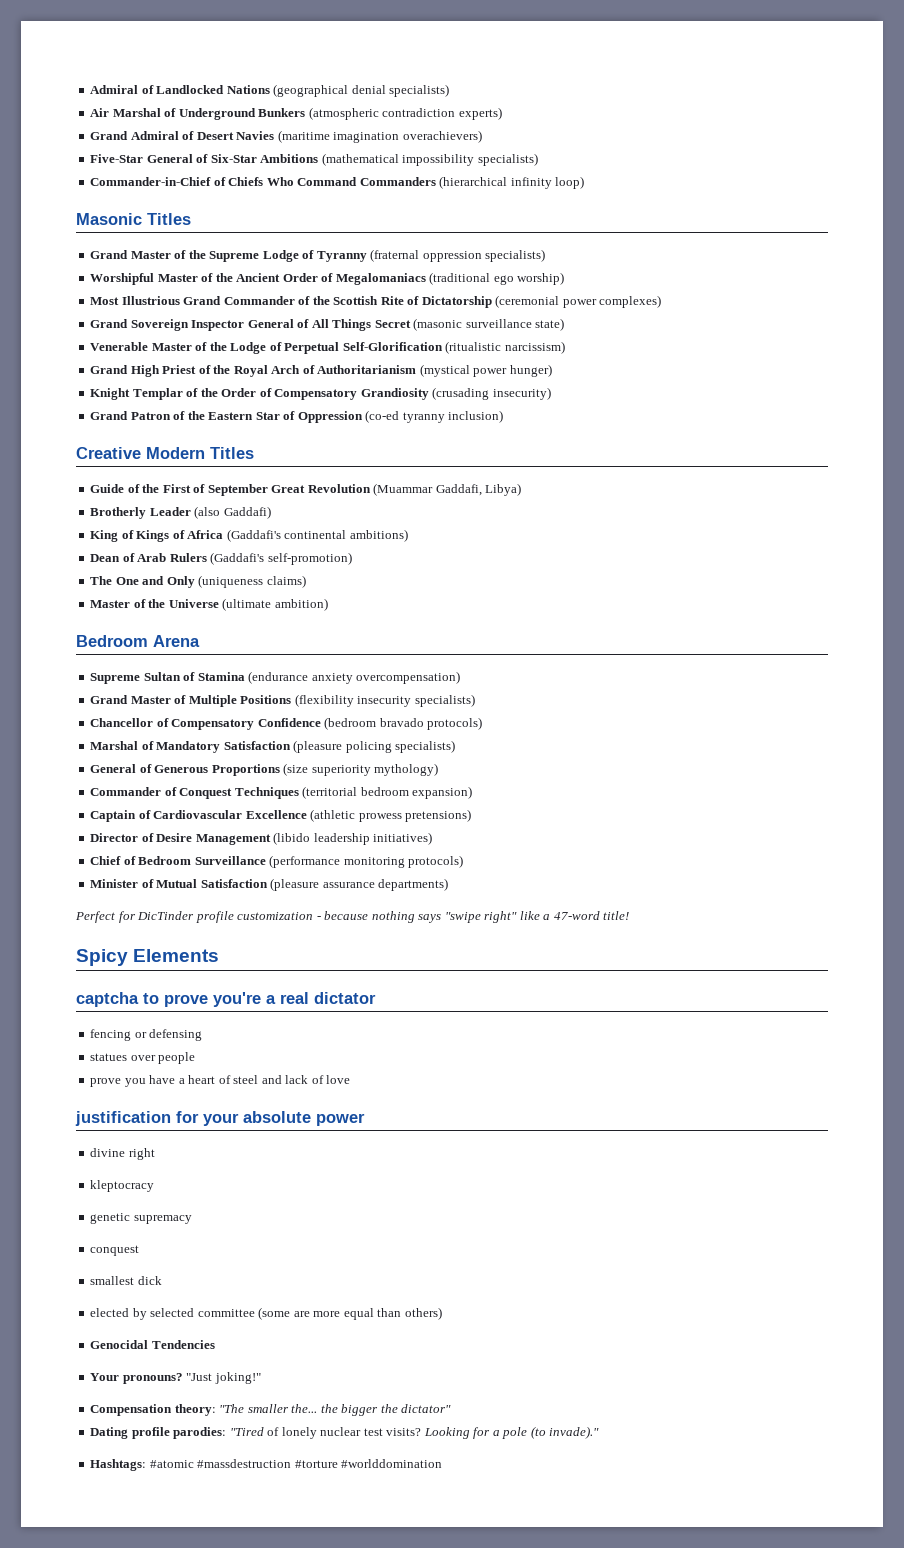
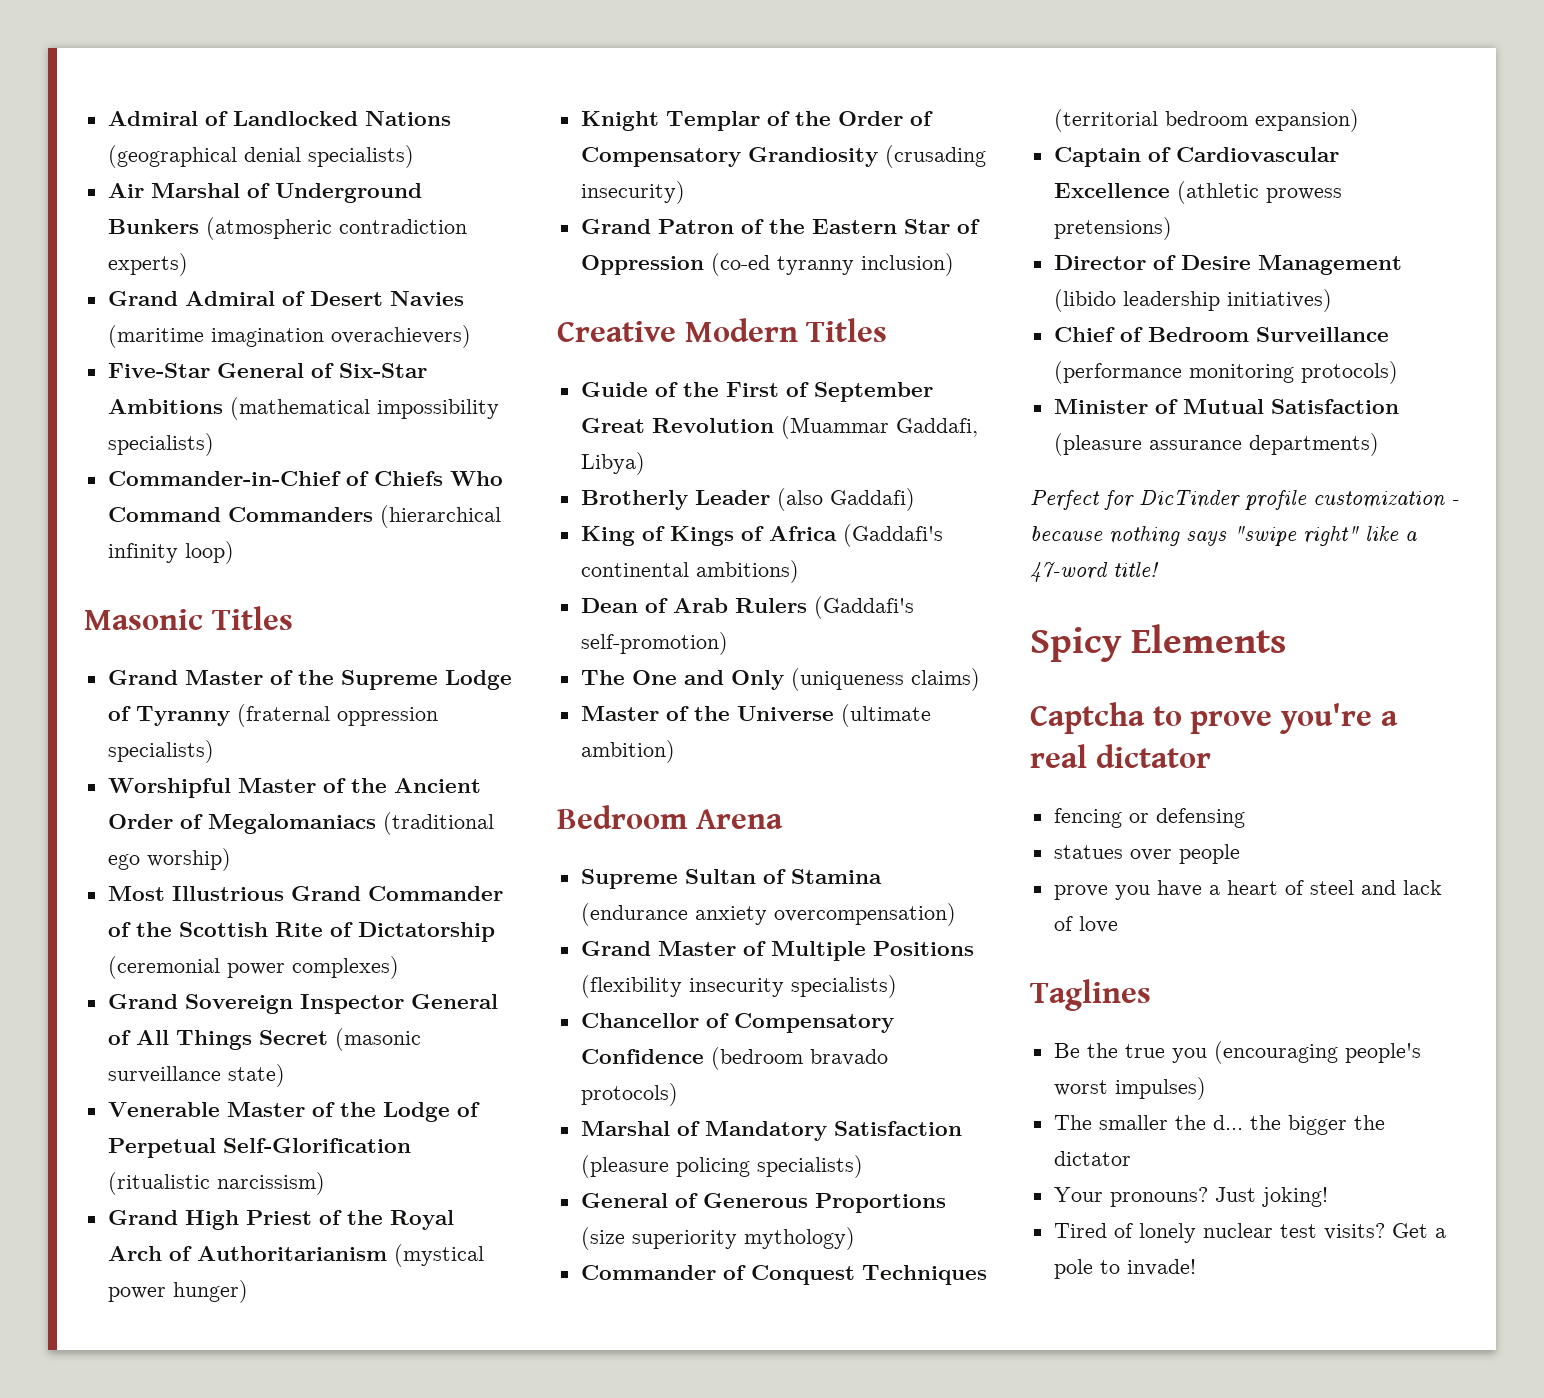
[76,992,139,1007] captcha -> [1030,702,1145,734] Captcha
[75,1111,365,1126] [90,1148,155,1160] [90,1180,155,1192] [90,1213,192,1224] [90,1245,140,1256] [90,1276,162,1285] [90,1307,442,1320] [90,1340,215,1349] [90,1372,261,1384] [90,1404,452,1416] [90,1427,264,1439] justification for your absolute power // divine right // kleptocracy // genetic supremacy // conquest // smallest dick // elected by selected committee (some are more equal than others) // Genocidal Tendencies // Your pronouns? "Just joking!" // Compensation theory: "The smaller the... the bigger the dictator" // Dating profile parodies: "Tired -> [1030,979,1151,1011] [1053,1041,1421,1064] [1053,1077,1206,1100] [1053,1115,1385,1135] [1053,1151,1131,1166] [1053,1187,1328,1207] [1053,1223,1107,1238] Taglines // Be the true you (encouraging people's worst impulses) // The smaller the d... the bigger the dictator // Your pronouns? Just joking! // Tired
[423,1426,600,1439] [90,1459,443,1471] Looking for a pole (to invade)." // Hashtags: #atomic #massdestruction #torture #worlddomination -> [1391,1223,1446,1238] [1053,1259,1196,1279] Get a pole to invade!

